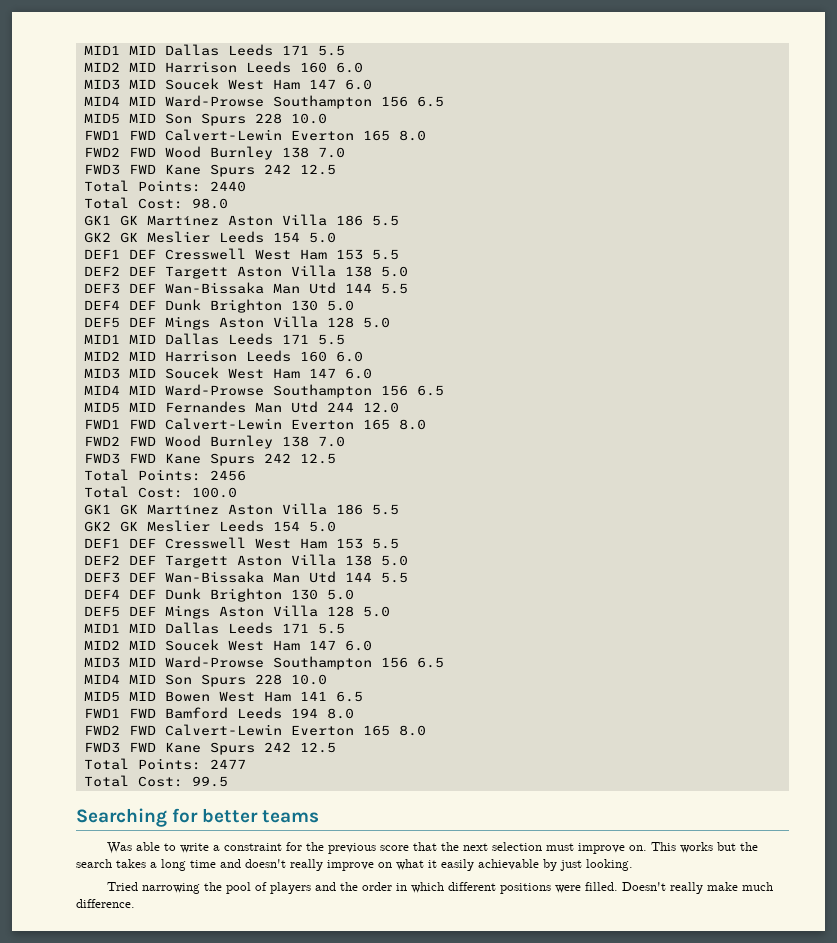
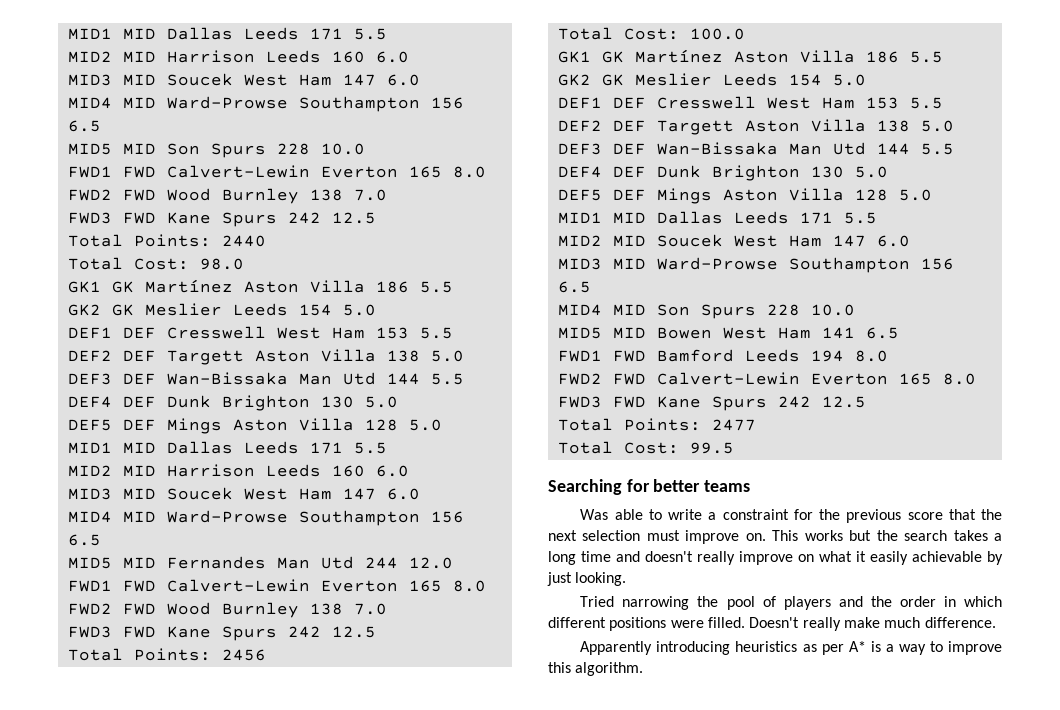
(135, 903) none -> [580,641,1003,655] [548,662,644,676] // Apparently introducing heuristics as per A* is a way to improve this algorithm.

